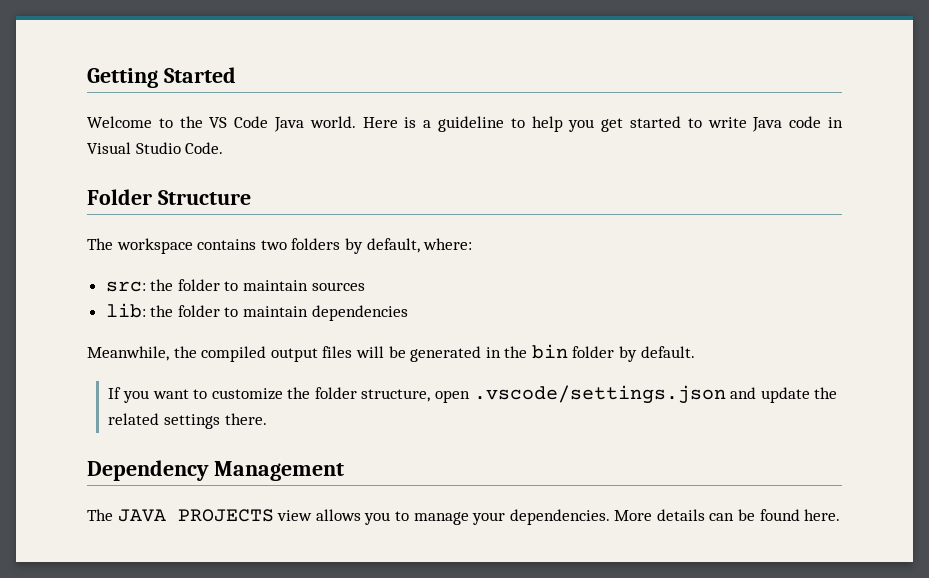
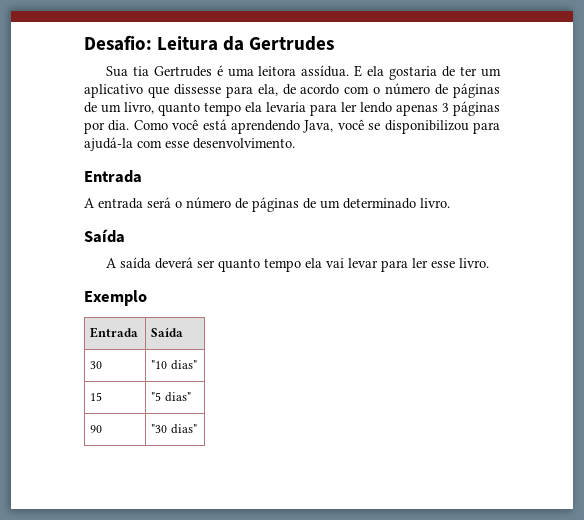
[87,67,236,88] [87,116,843,132] [87,142,224,154] [87,189,251,205] [87,238,473,254] [105,279,365,292] [105,303,408,321] [87,344,695,362] [108,385,838,404] [108,413,267,429] [87,460,344,481] [87,509,841,525] Getting Started // Welcome to the VS Code Java world. Here is a guideline to help you get started to write Java code in Visual Studio Code. // Folder Structure // The workspace contains two folders by default, where: // src: the folder to maintain sources // lib: the folder to maintain dependencies // Meanwhile, the compiled output files will be generated in the bin folder by default. // If you want to customize the folder structure, open .vscode/settings.json and update the related settings there. // Dependency Management // The JAVA PROJECTS view allows you to manage your dependencies. More details can be found here. -> [84,35,335,51] [105,65,501,80] [84,83,501,98] [84,101,500,116] [84,119,500,134] [84,137,295,151] [84,170,142,183] [84,197,450,212] [84,229,125,243] [105,257,489,272] [84,290,147,306] [90,327,139,338] [151,327,184,337] [90,361,103,369] [151,360,197,370] [90,392,103,401] [151,392,191,402] [90,425,103,433] [151,424,197,434] Desafio: Leitura da Gertrudes // Sua tia Gertrudes é uma leitora assídua. E ela gostaria de ter um aplicativo que dissesse para ela, de acordo com o número de páginas de um livro, quanto tempo ela levaria para ler lendo apenas 3 páginas por dia. Como você está aprendendo Java, você se disponibilizou para ajudá-la com esse desenvolvimento. // Entrada // A entrada será o número de páginas de um determinado livro. // Saída // A saída deverá ser quanto tempo ela vai levar para ler esse livro. // Exemplo // Entrada | Saída // 30 | "10 dias" // 15 | "5 dias" // 90 | "30 dias"

